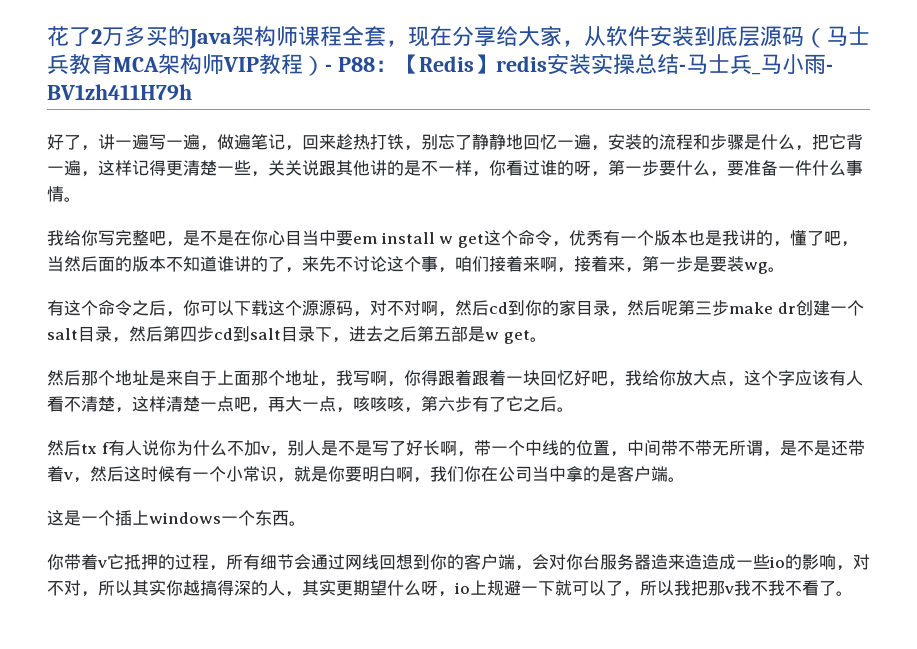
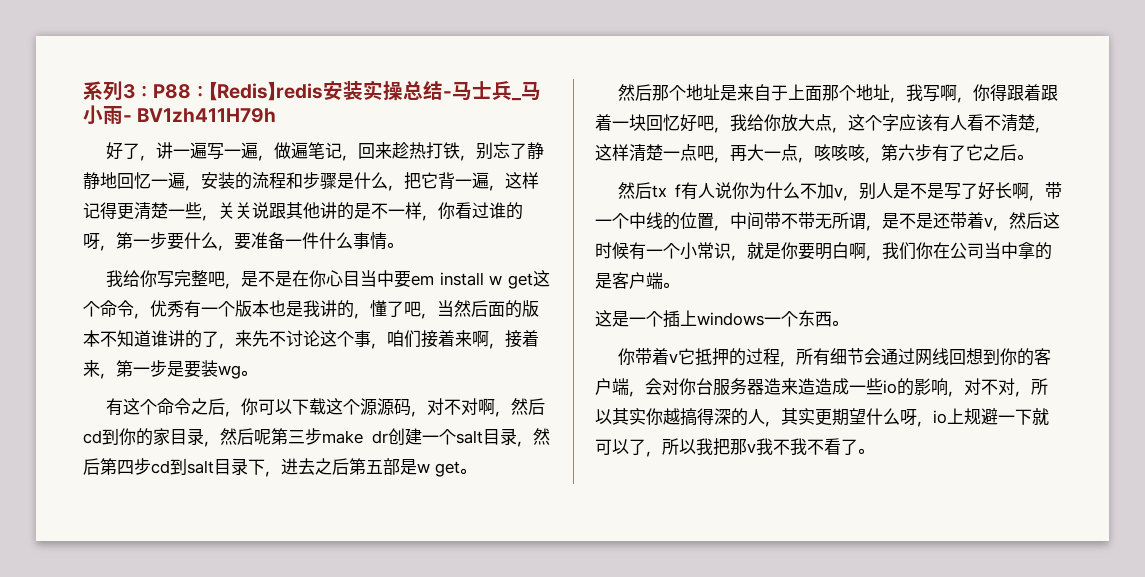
[47,26,870,49] [47,54,332,76] 花了2万多买的Java架构师课程全套，现在分享给大家，从软件安装到底层源码（马士兵教育MCA架构师VIP教程）- -> [83,81,153,101] 系列3：

